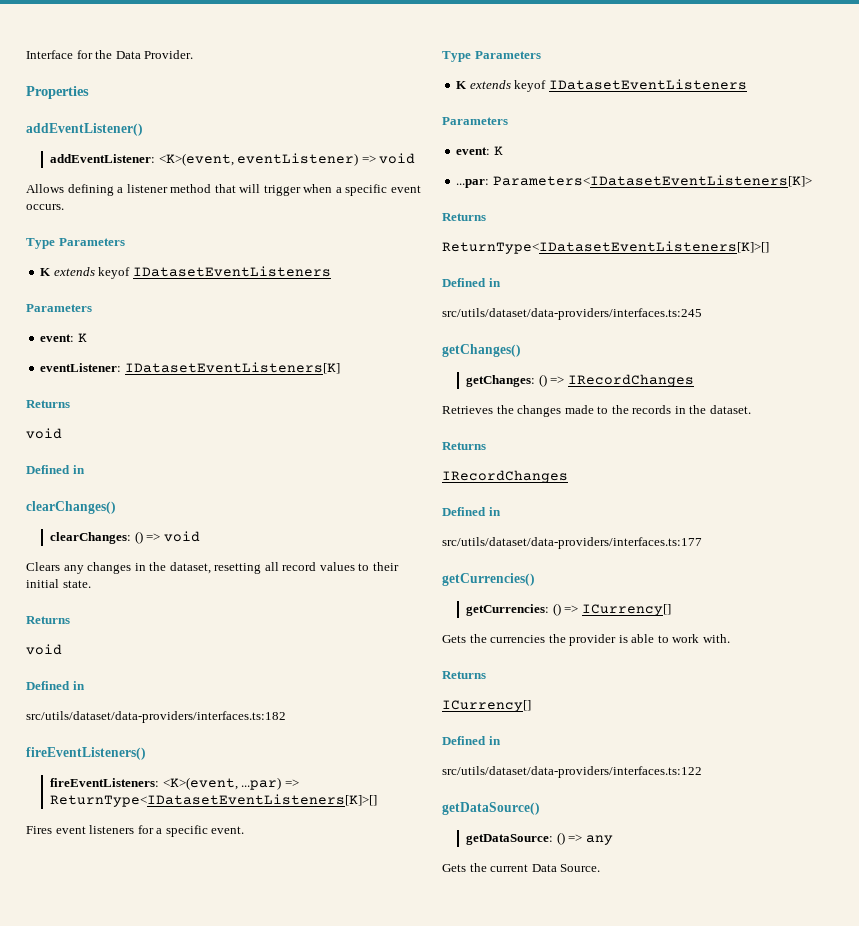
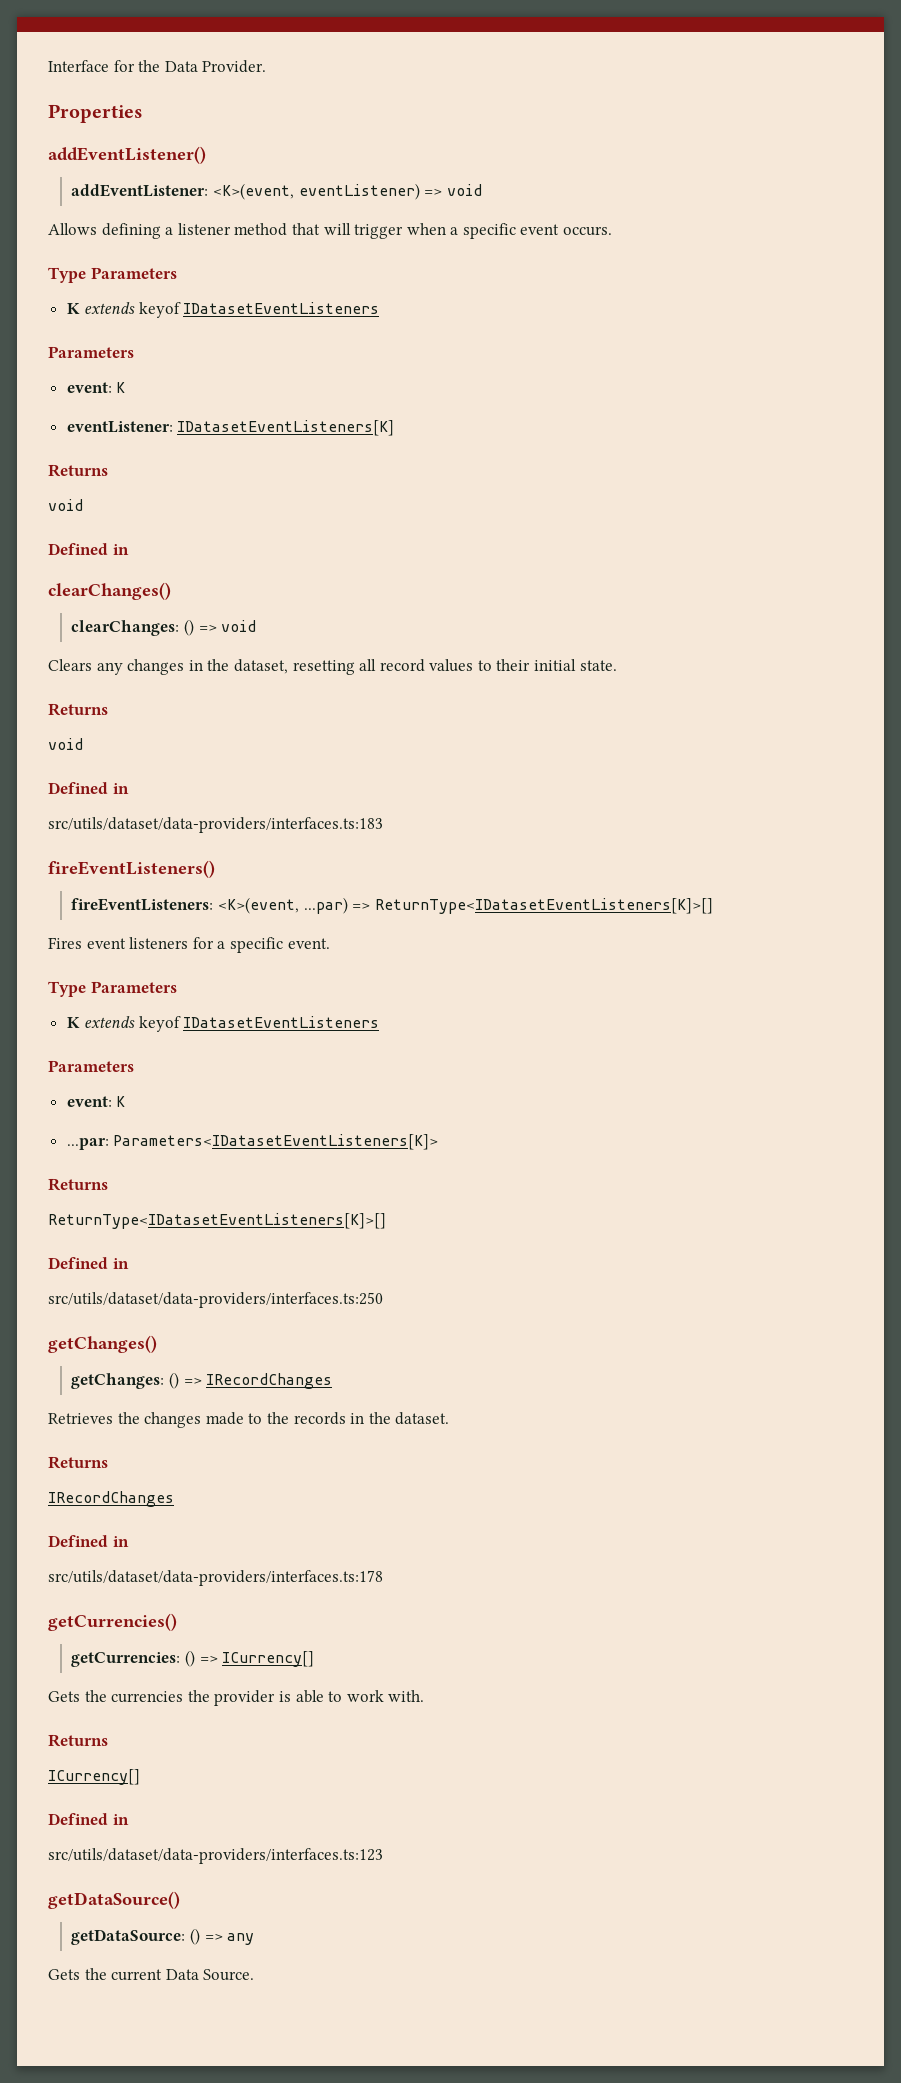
[26,711,286,723] src/utils/dataset/data-providers/interfaces.ts:182 -> [48,817,383,833] src/utils/dataset/data-providers/interfaces.ts:183
[442,308,702,320] src/utils/dataset/data-providers/interfaces.ts:245 -> [48,1292,383,1308] src/utils/dataset/data-providers/interfaces.ts:250
[442,537,702,549] src/utils/dataset/data-providers/interfaces.ts:177 -> [48,1570,383,1586] src/utils/dataset/data-providers/interfaces.ts:178
[442,766,702,778] src/utils/dataset/data-providers/interfaces.ts:122 -> [48,1848,383,1864] src/utils/dataset/data-providers/interfaces.ts:123

